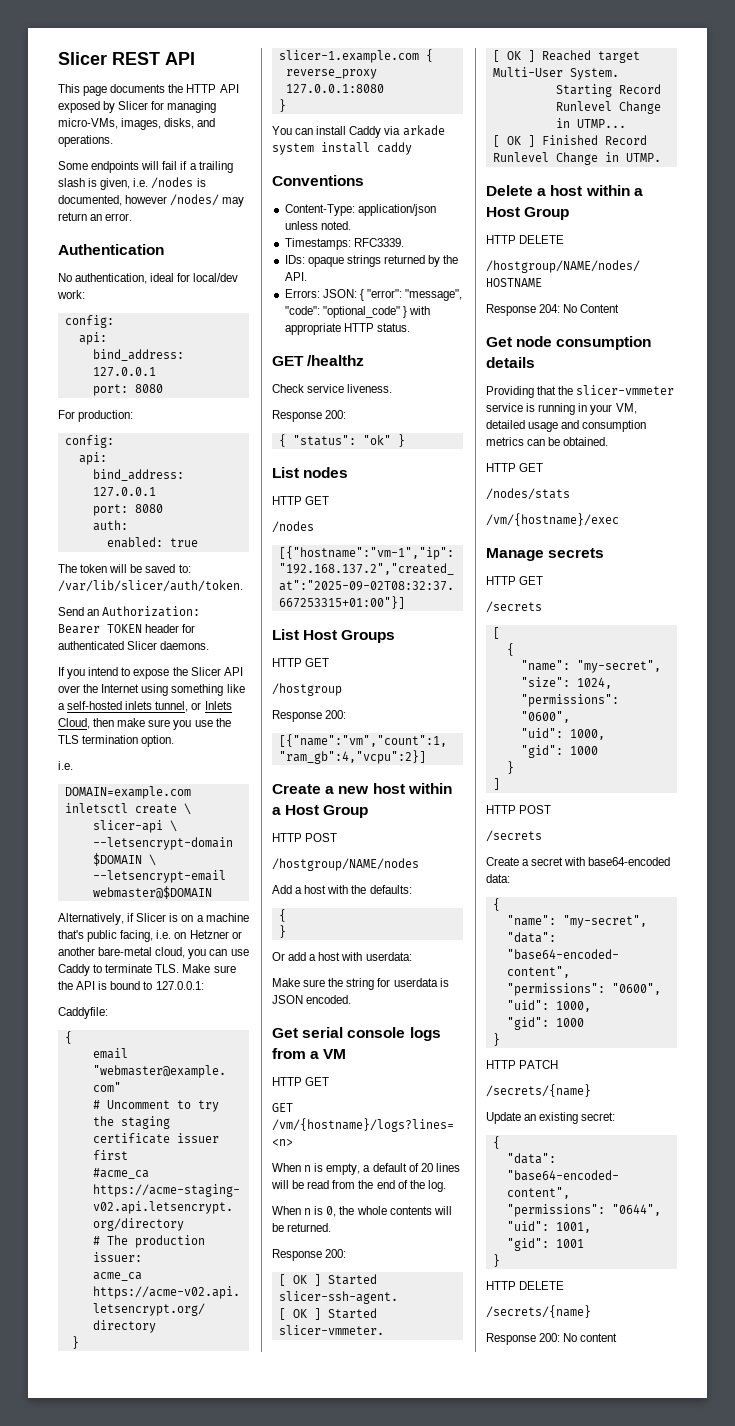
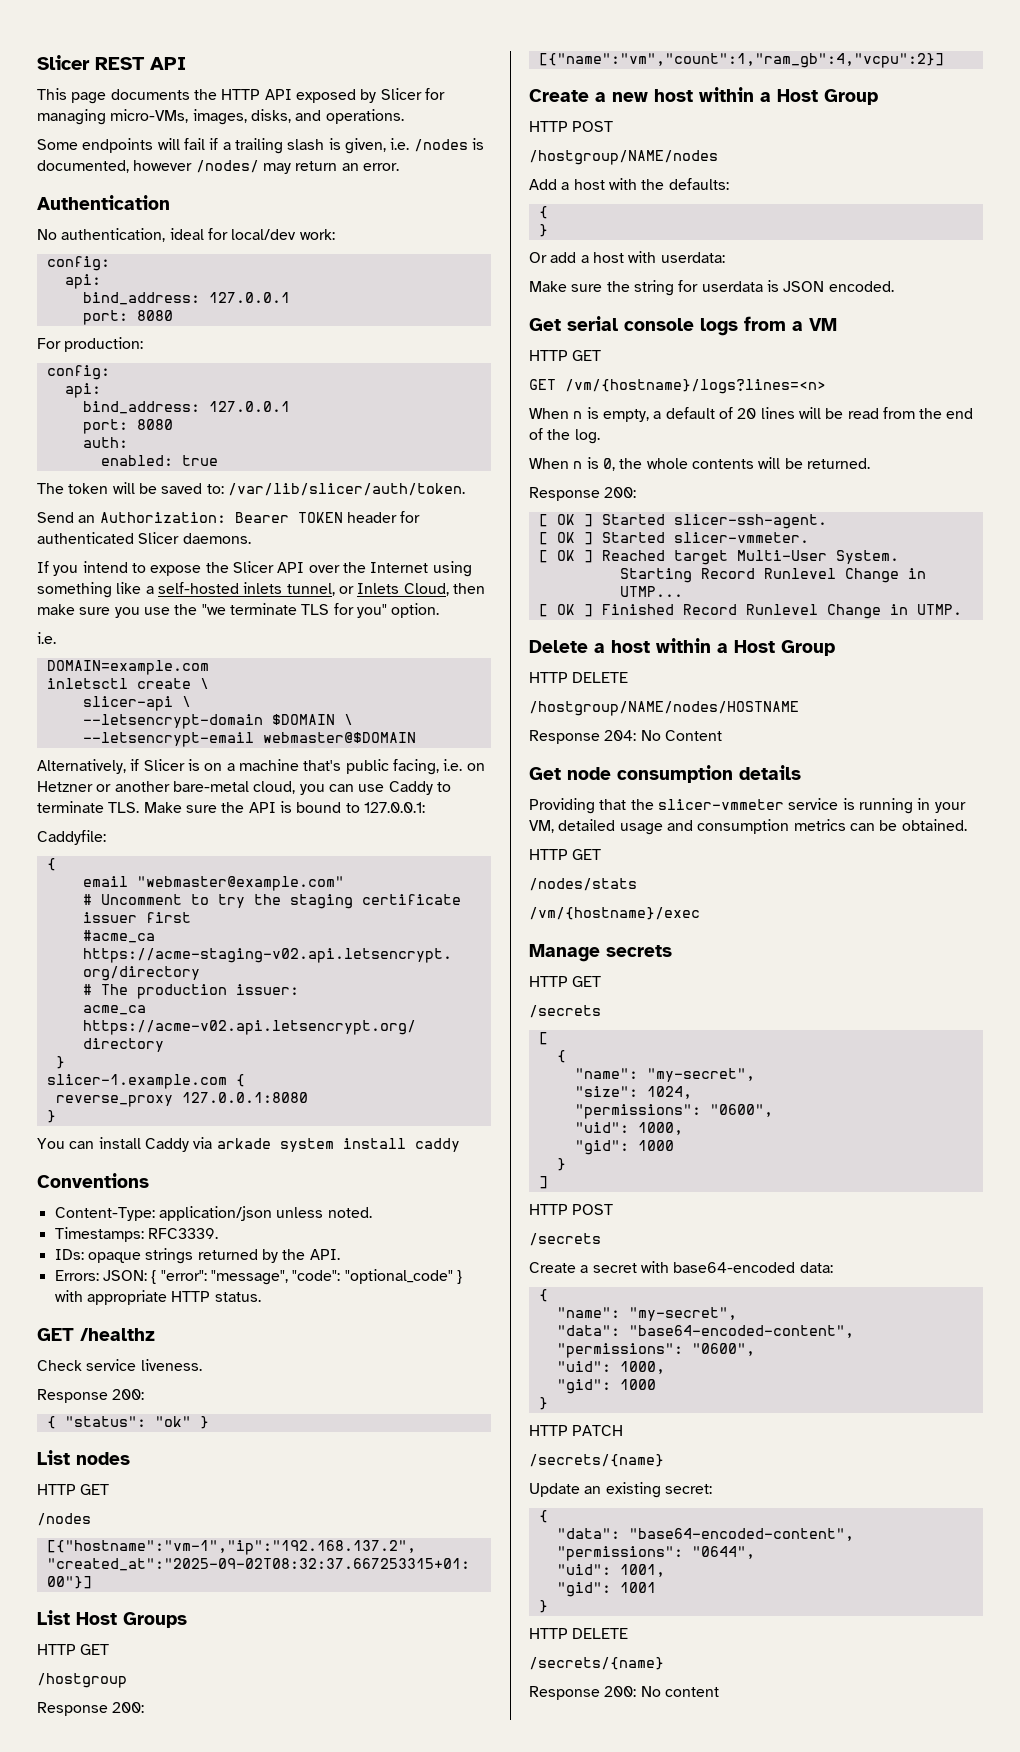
[58,735,139,744] TLS termination -> [201,603,387,618] "we terminate TLS for you"

